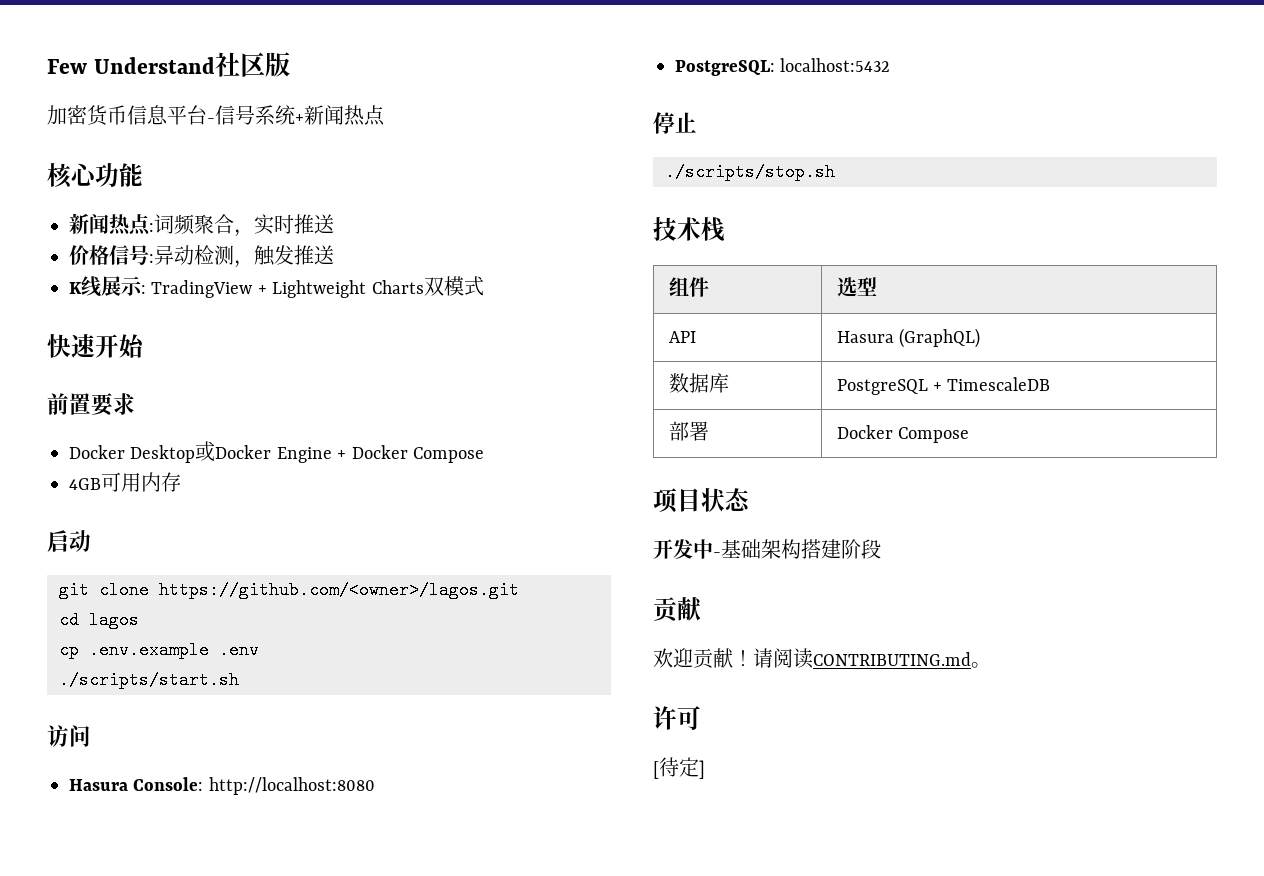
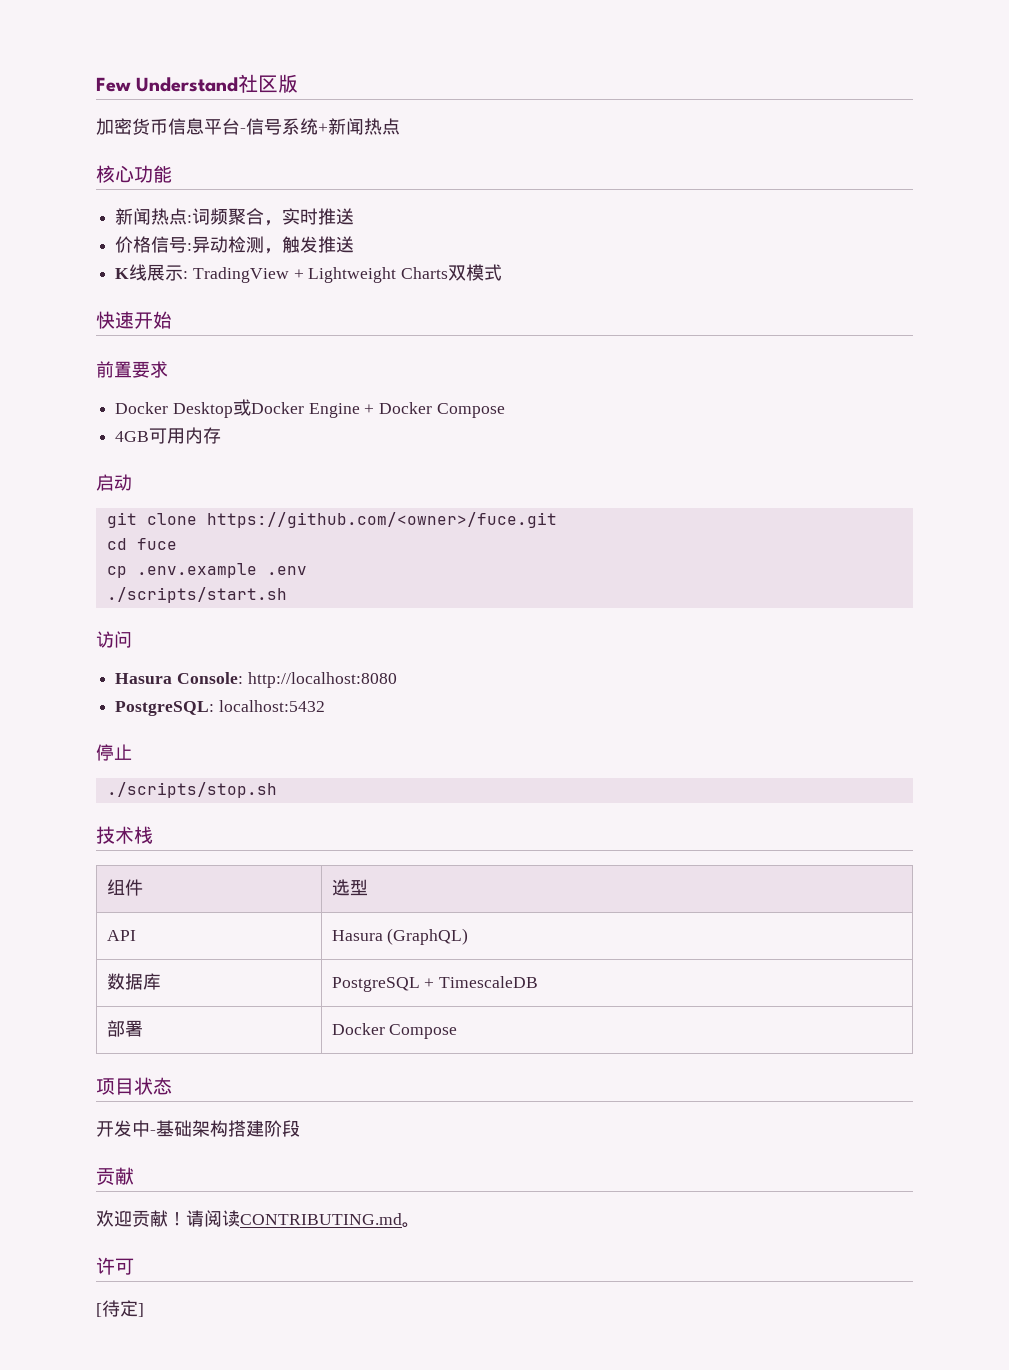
[159,581,519,599] https://github.com/<owner>/lagos.git -> [206,512,557,528] https://github.com/<owner>/fuce.git
[89,611,139,629] lagos -> [136,538,177,550] fuce

